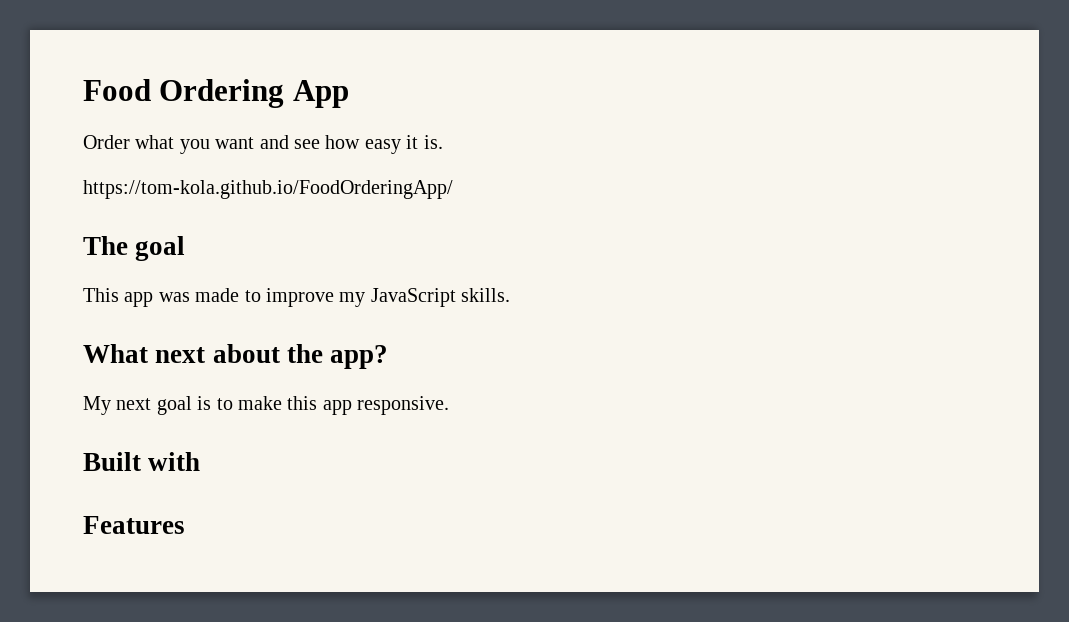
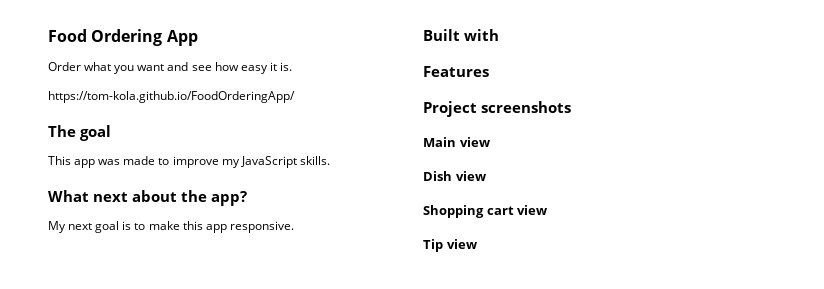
(185, 525) none -> [423,101,571,117] [423,137,490,147] [423,171,486,181] [423,205,548,218] [423,239,477,252] // Project screenshots // Main view // Dish view // Shopping cart view // Tip view

